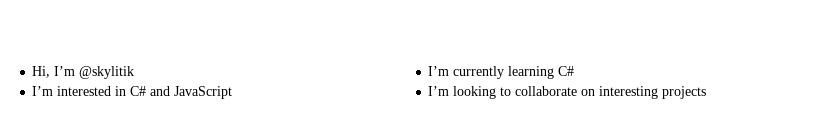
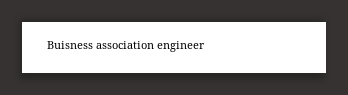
[32,66,135,79] [32,86,233,99] [428,66,575,79] [428,86,707,99] Hi, I’m @skylitik // I’m interested in C# and JavaScript // I’m currently learning C# // I’m looking to collaborate on interesting projects -> [47,41,205,52] Buisness association engineer

